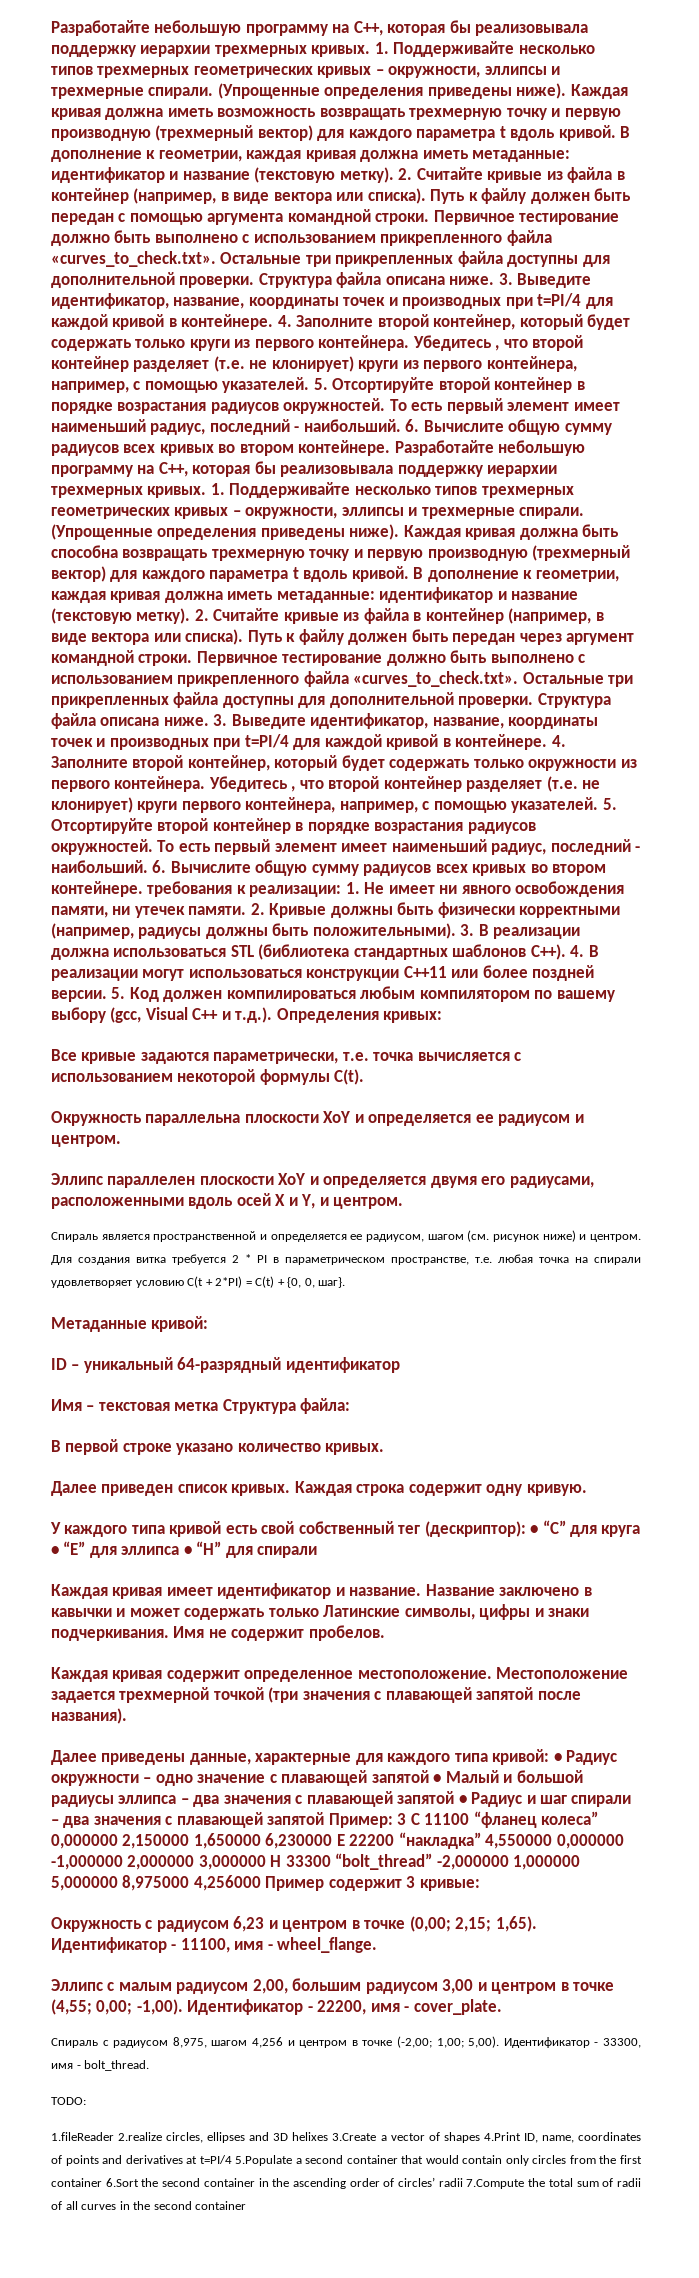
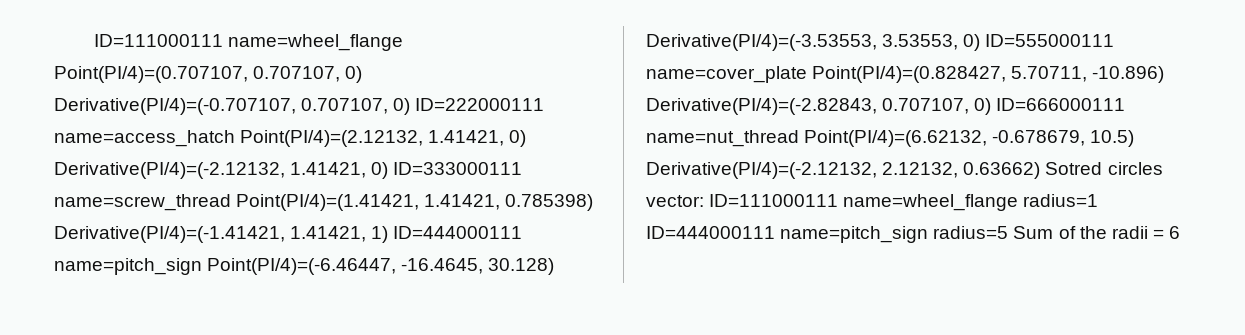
[51,20,589,36] [51,41,595,57] [51,66,561,78] [51,83,628,99] [51,108,621,120] [51,125,631,141] [51,150,571,162] [51,167,625,183] [51,188,632,204] [51,209,620,225] [51,230,552,246] [51,251,610,267] [51,272,592,288] [51,293,613,309] [51,314,631,330] [51,335,584,351] [51,356,577,372] [51,377,585,393] [51,398,620,414] [51,419,612,435] [51,440,586,456] [51,461,558,477] [51,482,574,498] [51,507,585,519] [51,524,620,540] [51,545,631,561] [51,566,619,582] [51,587,579,603] [51,608,604,624] [51,629,635,645] [51,650,586,666] [51,671,634,687] [51,692,611,708] [51,713,599,729] [51,734,566,750] [51,755,637,771] [51,776,601,792] [51,797,617,813] [51,818,536,834] [51,839,641,855] [51,860,607,876] [51,881,625,897] [51,902,621,918] [51,923,581,939] [51,944,599,960] [51,965,595,981] [51,986,615,1002] [51,1007,443,1023] [51,1049,522,1064] [51,1069,365,1085] [51,1111,584,1126] [51,1135,121,1147] [51,1173,594,1188] [51,1193,404,1209] [51,1230,641,1242] [51,1254,641,1265] [51,1276,346,1288] [51,1316,209,1332] [51,1357,400,1373] [51,1398,351,1414] [51,1439,385,1455] [51,1481,587,1496] [50,1520,641,1537] [51,1541,318,1558] [51,1583,592,1599] [51,1604,590,1620] [51,1625,385,1641] [51,1667,629,1682] [51,1687,581,1703] [51,1708,127,1724] [51,1749,618,1765] [51,1770,583,1786] [51,1791,632,1807] [51,1811,599,1828] [51,1832,624,1849] [51,1853,581,1870] [51,1875,480,1891] [51,1916,537,1932] [51,1937,378,1953] [51,1978,615,1994] [51,1999,502,2015] [51,2036,642,2048] [51,2060,150,2071] [51,2097,86,2105] [51,2132,641,2143] [51,2155,643,2166] [51,2177,641,2189] [51,2201,247,2210] Разработайте небольшую программу на C++, которая бы реализовывала поддержку иерархии трехмерных кривых. 1. Поддерживайте несколько типов трехмерных геометрических кривых – окружности, эллипсы и трехмерные спирали. (Упрощенные определения приведены ниже). Каждая кривая должна иметь возможность возвращать трехмерную точку и первую производную (трехмерный вектор) для каждого параметра t вдоль кривой. В дополнение к геометрии, каждая кривая должна иметь метаданные: идентификатор и название (текстовую метку). 2. Считайте кривые из файла в контейнер (например, в виде вектора или списка). Путь к файлу должен быть передан с помощью аргумента командной строки. Первичное тестирование должно быть выполнено с использованием прикрепленного файла «curves_to_check.txt». Остальные три прикрепленных файла доступны для дополнительной проверки. Структура файла описана ниже. 3. Выведите идентификатор, название, координаты точек и производных при t=PI/4 для каждой кривой в контейнере. 4. Заполните второй контейнер, который будет содержать только круги из первого контейнера. Убедитесь , что второй контейнер разделяет (т.е. не клонирует) круги из первого контейнера, например, с помощью указателей. 5. Отсортируйте второй контейнер в порядке возрастания радиусов окружностей. То есть первый элемент имеет наименьший радиус, последний - наибольший. 6. Вычислите общую сумму радиусов всех кривых во втором контейнере. Разработайте небольшую программу на C++, которая бы реализовывала поддержку иерархии трехмерных кривых. 1. Поддерживайте несколько типов трехмерных геометрических кривых – окружности, эллипсы и трехмерные спирали. (Упрощенные определения приведены ниже). Каждая кривая должна быть способна возвращать трехмерную точку и первую производную (трехмерный вектор) для каждого параметра t вдоль кривой. В дополнение к геометрии, каждая кривая должна иметь метаданные: идентификатор и название (текстовую метку). 2. Считайте кривые из файла в контейнер (например, в виде вектора или списка). Путь к файлу должен быть передан через аргумент командной строки. Первичное тестирование должно быть выполнено с использованием прикрепленного файла «curves_to_check.txt». Остальные три прикрепленных файла доступны для дополнительной проверки. Структура файла описана ниже. 3. Выведите идентификатор, название, координаты точек и производных при t=PI/4 для каждой кривой в контейнере. 4. Заполните второй контейнер, который будет содержать только окружности из первого контейнера. Убедитесь , что второй контейнер разделяет (т.е. не клонирует) круги первого контейнера, например, с помощью указателей. 5. Отсортируйте второй контейнер в порядке возрастания радиусов окружностей. То есть первый элемент имеет наименьший радиус, последний - наибольший. 6. Вычислите общую сумму радиусов всех кривых во втором контейнере. требования к реализации: 1. Не имеет ни явного освобождения памяти, ни утечек памяти. 2. Кривые должны быть физически корректными (например, радиусы должны быть положительными). 3. В реализации должна использоваться STL (библиотека стандартных шаблонов C++). 4. В реализации могут использоваться конструкции C++11 или более поздней версии. 5. Код должен компилироваться любым компилятором по вашему выбору (gcc, Visual C++ и т.д.). Определения кривых: // Все кривые задаются параметрически, т.е. точка вычисляется с использованием некоторой формулы C(t). // Окружность параллельна плоскости XoY и определяется ее радиусом и центром. // Эллипс параллелен плоскости XoY и определяется двумя его радиусами, расположенными вдоль осей X и Y, и центром. // Спираль является пространственной и определяется ее радиусом, шагом (см. рисунок ниже) и центром. Для создания витка требуется 2 * PI в параметрическом пространстве, т.е. любая точка на спирали удовлетворяет условию C(t + 2*PI) = C(t) + {0, 0, шаг}. // Метаданные кривой: // ID – уникальный 64-разрядный идентификатор // Имя – текстовая метка Структура файла: // В первой строке указано количество кривых. // Далее приведен список кривых. Каждая строка содержит одну кривую. // У каждого типа кривой есть свой собственный тег (дескриптор): • “C” для круга • “E” для эллипса • “H” для спирали // Каждая кривая имеет идентификатор и название. Название заключено в кавычки и может содержать только Латинские символы, цифры и знаки подчеркивания. Имя не содержит пробелов. // Каждая кривая содержит определенное местоположение. Местоположение задается трехмерной точкой (три значения с плавающей запятой после названия). // Далее приведены данные, характерные для каждого типа кривой: • Радиус окружности – одно значение с плавающей запятой • Малый и большой радиусы эллипса – два значения с плавающей запятой • Радиус и шаг спирали – два значения с плавающей запятой Пример: 3 C 11100 “фланец колеса” 0,000000 2,150000 1,650000 6,230000 E 22200 “накладка” 4,550000 0,000000 -1,000000 2,000000 3,000000 H 33300 “bolt_thread” -2,000000 1,000000 5,000000 8,975000 4,256000 Пример содержит 3 кривые: // Окружность с радиусом 6,23 и центром в точке (0,00; 2,15; 1,65). Идентификатор - 11100, имя - wheel_flange. // Эллипс с малым радиусом 2,00, большим радиусом 3,00 и центром в точке (4,55; 0,00; -1,00). Идентификатор - 22200, имя - cover_plate. // Спираль с радиусом 8,975, шагом 4,256 и центром в точке (-2,00; 1,00; 5,00). Идентификатор - 33300, имя - bolt_thread. // TODO: // 1.fileReader 2.realize circles, ellipses and 3D helixes 3.Create a vector of shapes 4.Print ID, name, coordinates of points and derivatives at t=PI/4 5.Populate a second container that would contain only circles from the first container 6.Sort the second container in the ascending order of circles’ radii 7.Compute the total sum of radii of all curves in the second container -> [93,34,403,51] [54,66,363,83] [54,98,545,115] [54,130,527,147] [54,162,523,179] [54,194,594,211] [54,226,523,243] [54,258,555,275] [646,34,1115,51] [646,66,1165,83] [646,98,1126,115] [646,130,1135,147] [646,162,1163,179] [646,194,1099,211] [646,226,1181,243] ID=111000111 name=wheel_flange Point(PI/4)=(0.707107, 0.707107, 0) Derivative(PI/4)=(-0.707107, 0.707107, 0) ID=222000111 name=access_hatch Point(PI/4)=(2.12132, 1.41421, 0) Derivative(PI/4)=(-2.12132, 1.41421, 0) ID=333000111 name=screw_thread Point(PI/4)=(1.41421, 1.41421, 0.785398) Derivative(PI/4)=(-1.41421, 1.41421, 1) ID=444000111 name=pitch_sign Point(PI/4)=(-6.46447, -16.4645, 30.128) Derivative(PI/4)=(-3.53553, 3.53553, 0) ID=555000111 name=cover_plate Point(PI/4)=(0.828427, 5.70711, -10.896) Derivative(PI/4)=(-2.82843, 0.707107, 0) ID=666000111 name=nut_thread Point(PI/4)=(6.62132, -0.678679, 10.5) Derivative(PI/4)=(-2.12132, 2.12132, 0.63662) Sotred circles vector: ID=111000111 name=wheel_flange radius=1 ID=444000111 name=pitch_sign radius=5 Sum of the radii = 6

